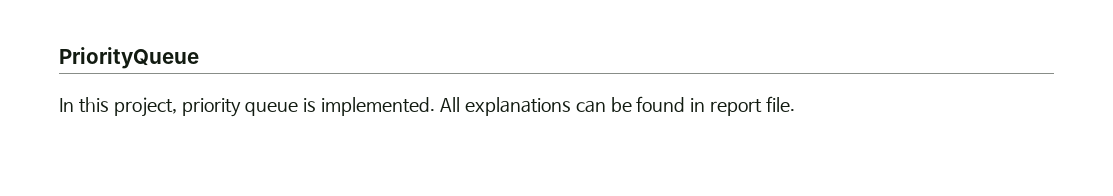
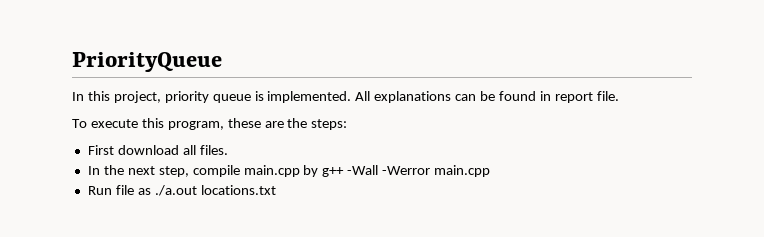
(796, 104) none -> [72,118,348,130] [87,145,228,155] [87,165,491,177] [87,185,276,196] // To execute this program, these are the steps: // First download all files. // In the next step, compile main.cpp by g++ -Wall -Werror main.cpp // Run file as ./a.out locations.txt

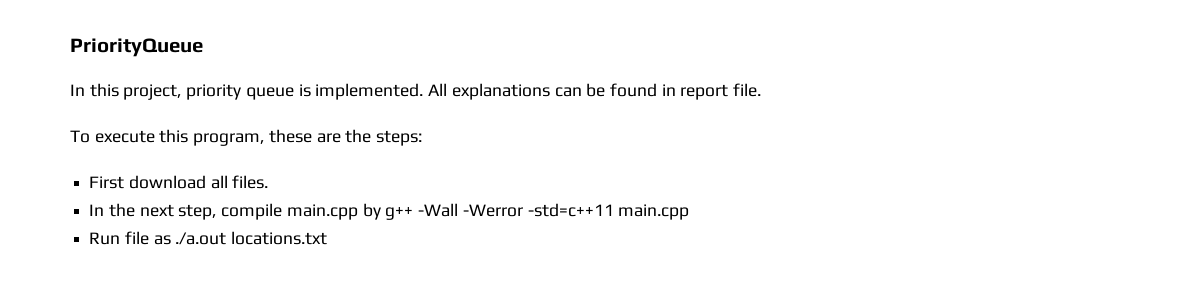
(431, 170) none -> [527,203,614,217] -std=c++11

